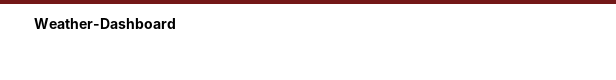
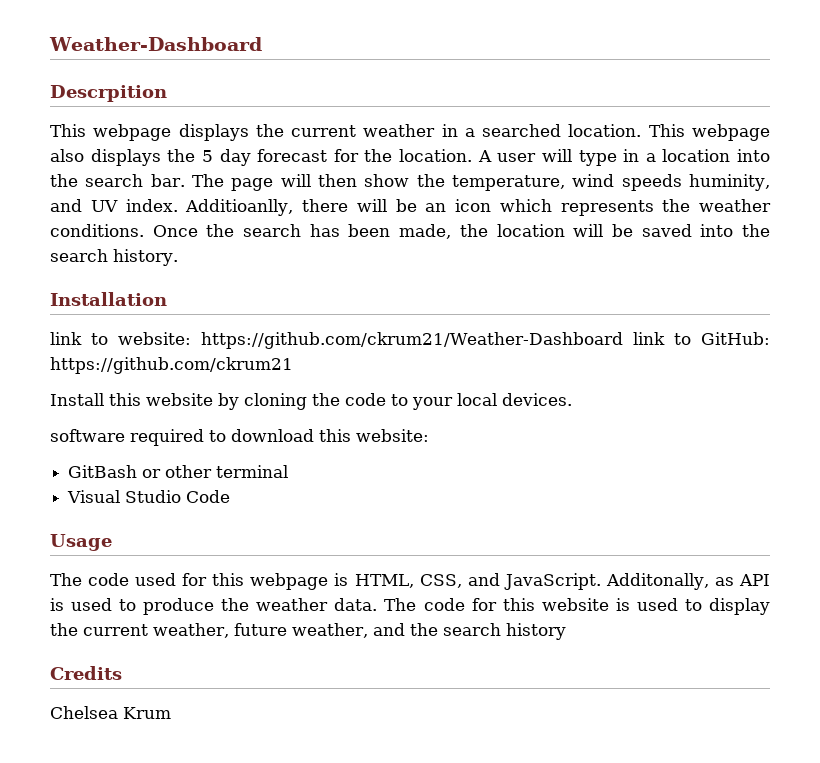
(176, 23) none -> [50,85,167,102] [50,124,770,141] [50,149,770,166] [50,174,771,191] [50,199,771,216] [50,224,771,239] [50,249,178,266] [50,292,167,306] [50,332,770,349] [50,357,293,374] [50,393,572,410] [50,429,429,446] [68,465,289,478] [67,490,231,503] [50,534,112,551] [50,573,770,590] [50,598,771,615] [50,623,566,640] [50,666,122,680] [50,706,171,719] // Descrpition // This webpage displays the current weather in a searched location. This webpage also displays the 5 day forecast for the location. A user will type in a location into the search bar. The page will then show the temperature, wind speeds huminity, and UV index. Additioanlly, there will be an icon which represents the weather conditions. Once the search has been made, the location will be saved into the search history. // Installation // link to website: https://github.com/ckrum21/Weather-Dashboard link to GitHub: https://github.com/ckrum21 // Install this website by cloning the code to your local devices. // software required to download this website: // GitBash or other terminal // Visual Studio Code // Usage // The code used for this webpage is HTML, CSS, and JavaScript. Additonally, as API is used to produce the weather data. The code for this website is used to display the current weather, future weather, and the search history // Credits // Chelsea Krum

